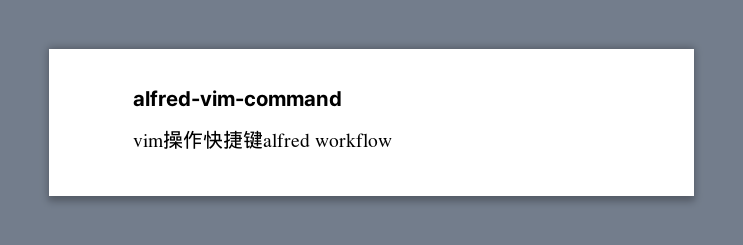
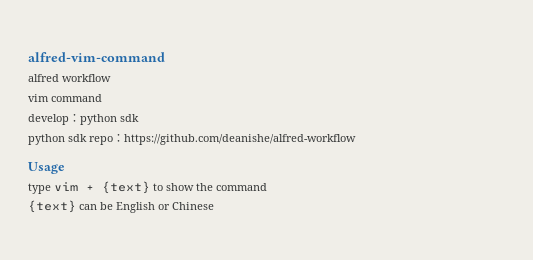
[133,130,263,149] vim操作快捷键 -> (165, 57) none
(393, 140) none -> [28,94,102,102] [28,114,139,125] [28,134,356,145] [28,162,65,174] [28,181,267,194] [28,200,214,213] // vim command // develop：python sdk // python sdk repo：https://github.com/deanishe/alfred-workflow // Usage // type vim + {text} to show the command // {text} can be English or Chinese

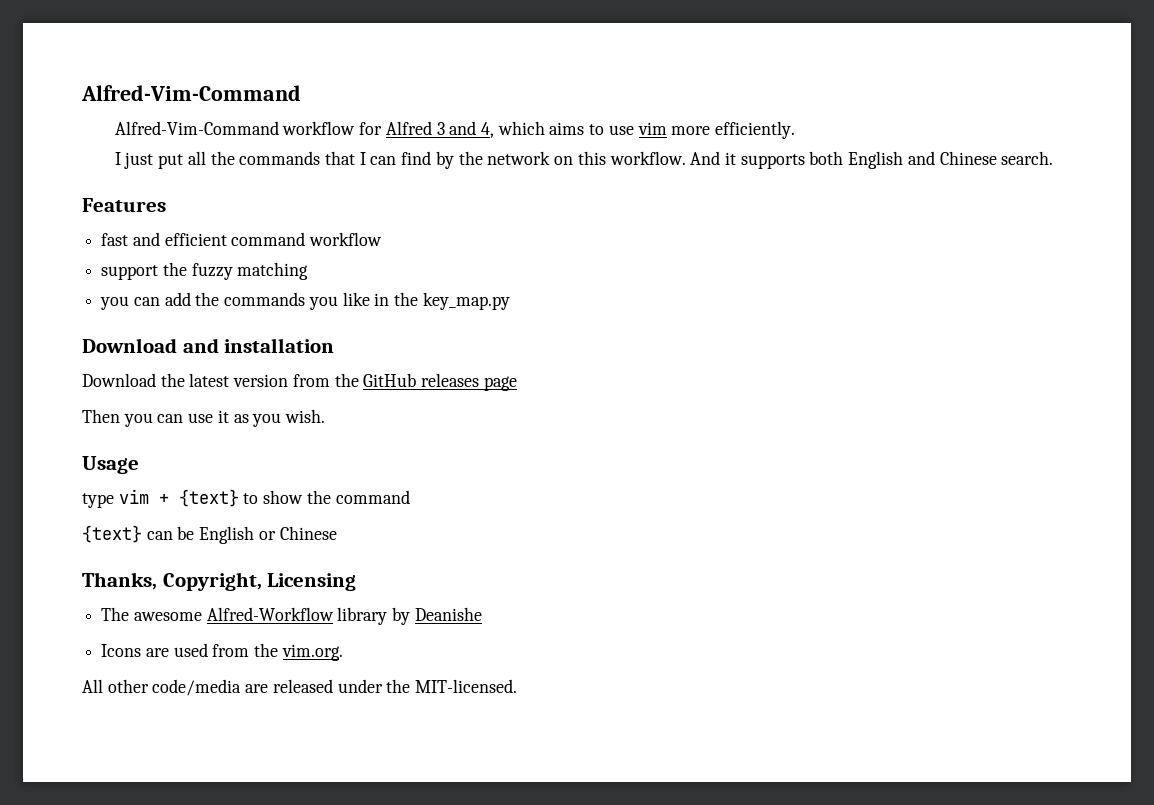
[28,52,165,62] [28,74,111,82] [28,94,102,102] [28,114,139,125] [28,134,356,145] alfred-vim-command // alfred workflow // vim command // develop：python sdk // python sdk repo：https://github.com/deanishe/alfred-workflow -> [81,85,301,101] [114,121,796,139] [114,151,1054,169] [82,198,166,212] [101,232,383,246] [101,262,309,280] [100,292,510,310] [82,338,335,353] [82,373,517,391] [82,409,326,427] Alfred-Vim-Command // Alfred-Vim-Command workflow for Alfred 3 and 4, which aims to use vim more efficiently. // I just put all the commands that I can find by the network on this workflow. And it supports both English and Chinese search. // Features // fast and efficient command workflow // support the fuzzy matching // you can add the commands you like in the key_map.py // Download and installation // Download the latest version from the GitHub releases page // Then you can use it as you wish.
(214, 206) none -> [82,572,357,591] [101,607,482,625] [101,643,343,661] [82,679,518,696] // Thanks, Copyright, Licensing // The awesome Alfred-Workflow library by Deanishe // Icons are used from the vim.org. // All other code/media are released under the MIT-licensed.

